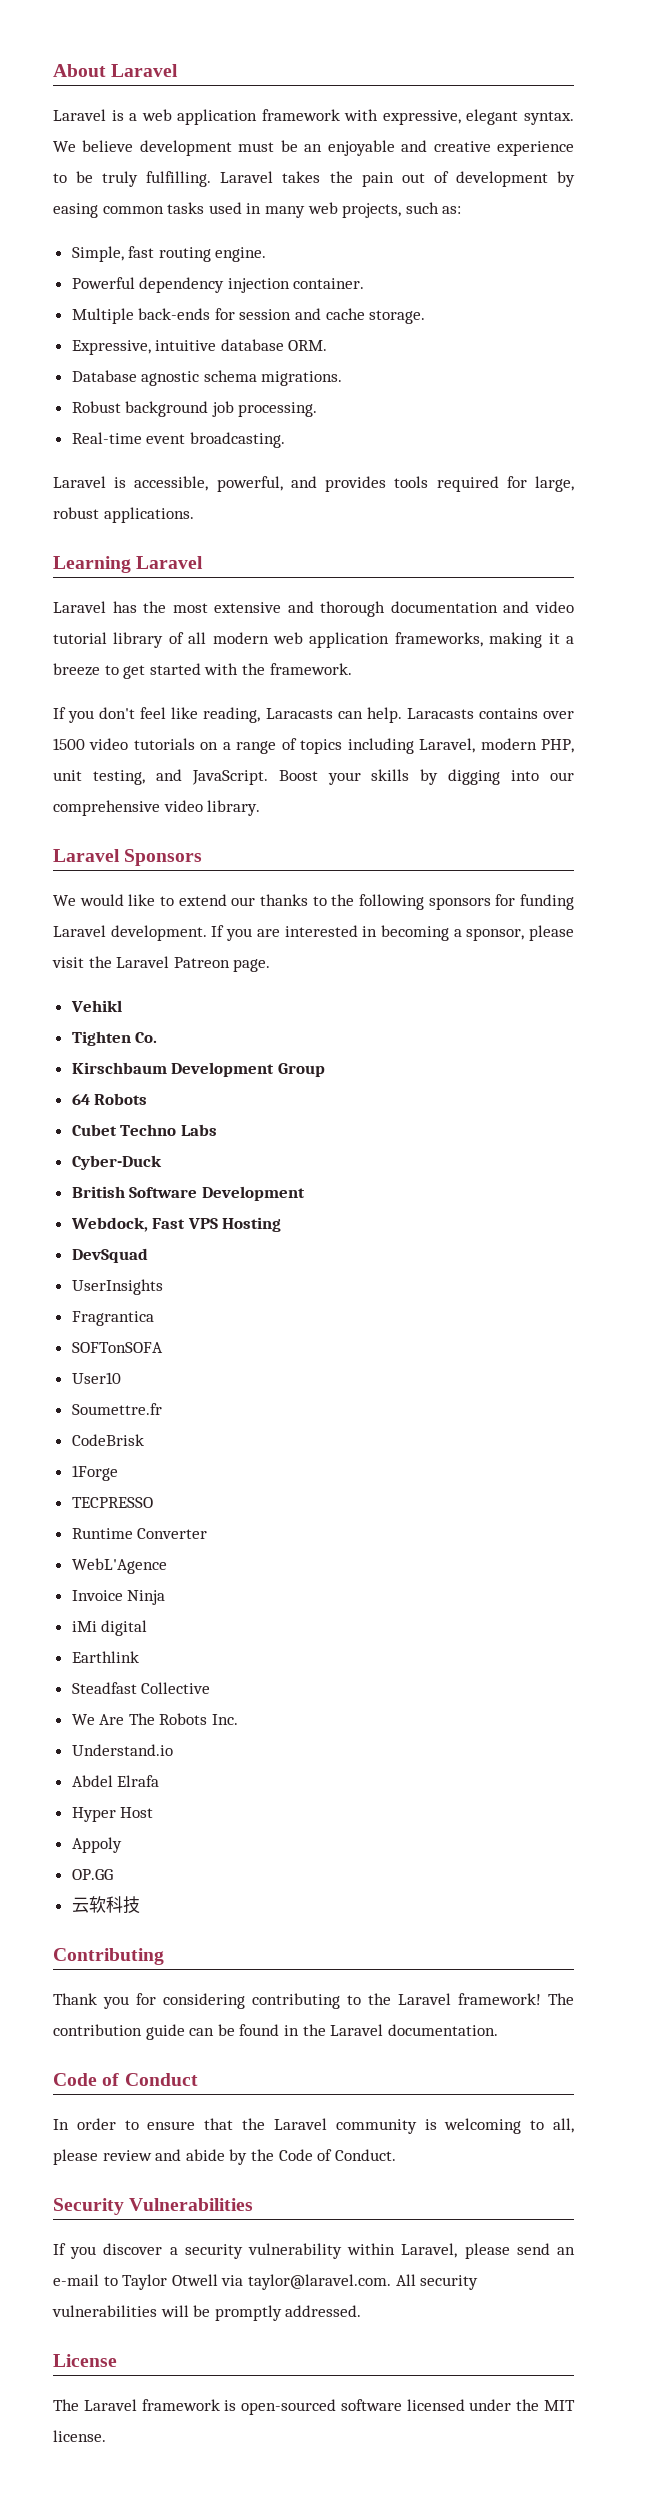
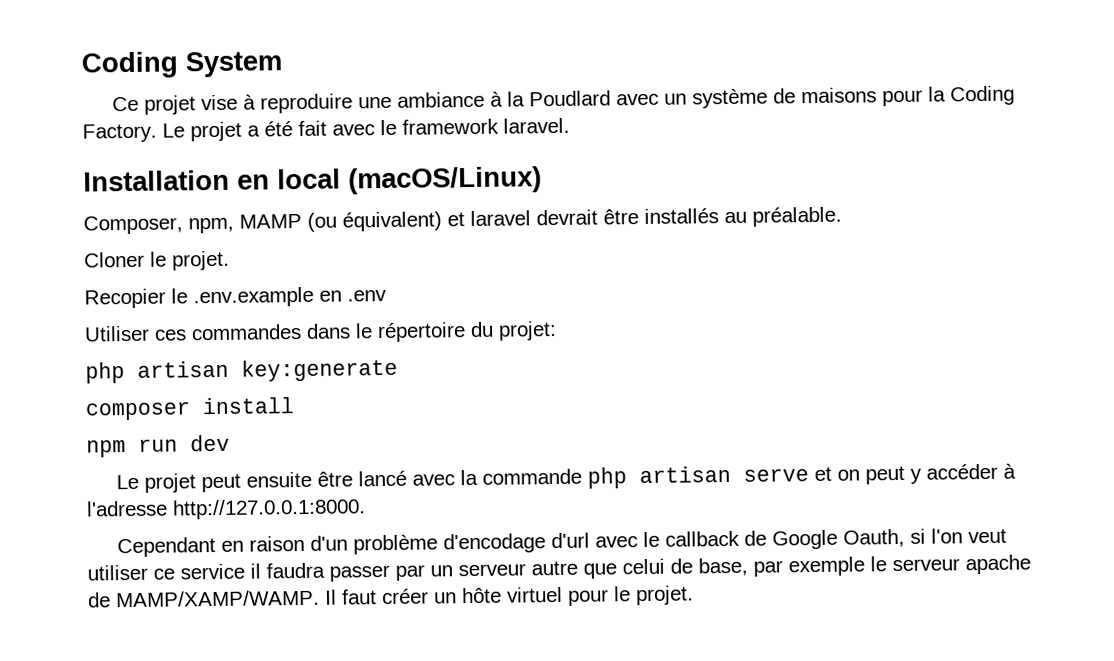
[53,64,179,77] [53,109,574,125] [53,140,575,156] [53,171,575,187] [53,202,462,218] [71,246,267,262] [71,277,365,293] [71,308,426,324] [71,339,328,355] [71,370,343,386] [71,401,318,417] [71,432,285,448] [53,476,574,492] [53,507,194,523] [53,556,204,573] [53,601,574,617] [53,632,574,648] [53,663,352,679] [53,707,574,723] [53,738,574,754] [53,769,574,785] [53,800,261,816] [53,849,203,866] [53,894,574,910] [53,925,574,941] [52,956,271,972] [70,1000,122,1012] [71,1031,158,1046] [71,1062,325,1077] [71,1093,148,1105] [71,1124,217,1136] [71,1155,162,1170] [71,1186,305,1201] [70,1217,282,1232] [71,1248,148,1263] [71,1279,163,1295] [71,1311,154,1326] [71,1342,163,1353] [71,1372,121,1384] [71,1403,162,1415] [71,1434,144,1446] [71,1465,118,1481] [71,1497,153,1508] [71,1528,208,1539] [71,1558,167,1574] [71,1590,166,1605] [71,1620,148,1636] [71,1651,139,1663] [71,1682,211,1694] [71,1713,239,1725] [71,1744,173,1756] [71,1775,160,1787] [71,1807,154,1822] [71,1837,122,1853] [71,1869,113,1880] [71,1896,140,1914] [53,1948,164,1965] [53,1993,574,2009] [53,2024,498,2040] [53,2073,198,2086] [53,2118,574,2134] [53,2149,396,2165] [53,2198,254,2215] [53,2243,575,2259] [53,2274,479,2290] [52,2305,362,2321] [53,2354,117,2367] [53,2399,575,2415] [53,2430,106,2442] About Laravel // Laravel is a web application framework with expressive, elegant syntax. We believe development must be an enjoyable and creative experience to be truly fulfilling. Laravel takes the pain out of development by easing common tasks used in many web projects, such as: // Simple, fast routing engine. // Powerful dependency injection container. // Multiple back-ends for session and cache storage. // Expressive, intuitive database ORM. // Database agnostic schema migrations. // Robust background job processing. // Real-time event broadcasting. // Laravel is accessible, powerful, and provides tools required for large, robust applications. // Learning Laravel // Laravel has the most extensive and thorough documentation and video tutorial library of all modern web application frameworks, making it a breeze to get started with the framework. // If you don't feel like reading, Laracasts can help. Laracasts contains over 1500 video tutorials on a range of topics including Laravel, modern PHP, unit testing, and JavaScript. Boost your skills by digging into our comprehensive video library. // Laravel Sponsors // We would like to extend our thanks to the following sponsors for funding Laravel development. If you are interested in becoming a sponsor, please visit the Laravel Patreon page. // Vehikl // Tighten Co. // Kirschbaum Development Group // 64 Robots // Cubet Techno Labs // Cyber-Duck // British Software Development // Webdock, Fast VPS Hosting // DevSquad // UserInsights // Fragrantica // SOFTonSOFA // User10 // Soumettre.fr // CodeBrisk // 1Forge // TECPRESSO // Runtime Converter // WebL'Agence // Invoice Ninja // iMi digital // Earthlink // Steadfast Collective // We Are The Robots Inc. // Understand.io // Abdel Elrafa // Hyper Host // Appoly // OP.GG // 云软科技 // Contributing // Thank you for considering contributing to the Laravel framework! The contribution guide can be found in the Laravel documentation. // Code of Conduct // In order to ensure that the Laravel community is welcoming to all, please review and abide by the Code of Conduct. // Security Vulnerabilities // If you discover a security vulnerability within Laravel, please send an e-mail to Taylor Otwell via taylor@laravel.com. All security vulnerabilities will be promptly addressed. // License // The Laravel framework is open-sourced software licensed under the MIT license. -> [81,51,283,79] [111,85,1015,115] [82,117,570,143] [83,166,542,195] [83,206,842,235] [84,250,230,271] [84,286,387,309] [84,321,557,343] [85,358,398,384] [85,397,294,421] [86,434,230,458] [115,463,1016,493] [86,498,366,520] [116,528,1007,558] [87,554,1031,582] [88,585,694,608] Coding System // Ce projet vise à reproduire une ambiance à la Poudlard avec un système de maisons pour la Coding Factory. Le projet a été fait avec le framework laravel. // Installation en local (macOS/Linux) // Composer, npm, MAMP (ou équivalent) et laravel devrait être installés au préalable. // Cloner le projet. // Recopier le .env.example en .env // Utiliser ces commandes dans le répertoire du projet: // php artisan key:generate // composer install // npm run dev // Le projet peut ensuite être lancé avec la commande php artisan serve et on peut y accéder à l'adresse http://127.0.0.1:8000. // Cependant en raison d'un problème d'encodage d'url avec le callback de Google Oauth, si l'on veut utiliser ce service il faudra passer par un serveur autre que celui de base, par exemple le serveur apache de MAMP/XAMP/WAMP. Il faut créer un hôte virtuel pour le projet.

